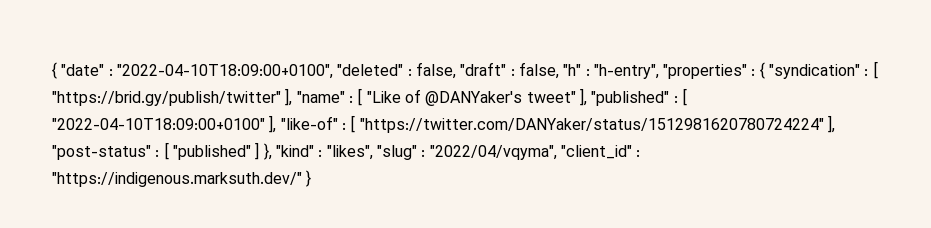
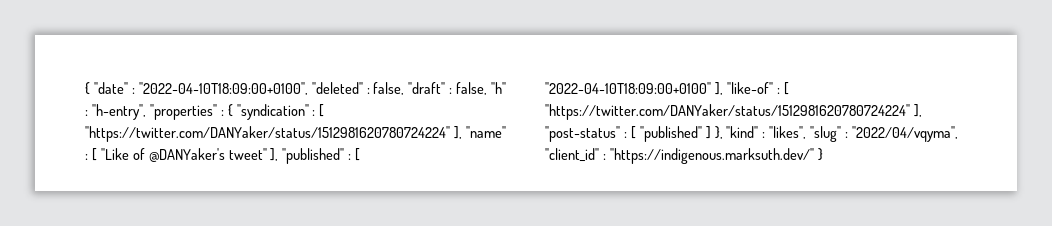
[52,91,281,106] "https://brid.gy/publish/twitter" -> [85,126,450,142] "https://twitter.com/DANYaker/status/1512981620780724224"

